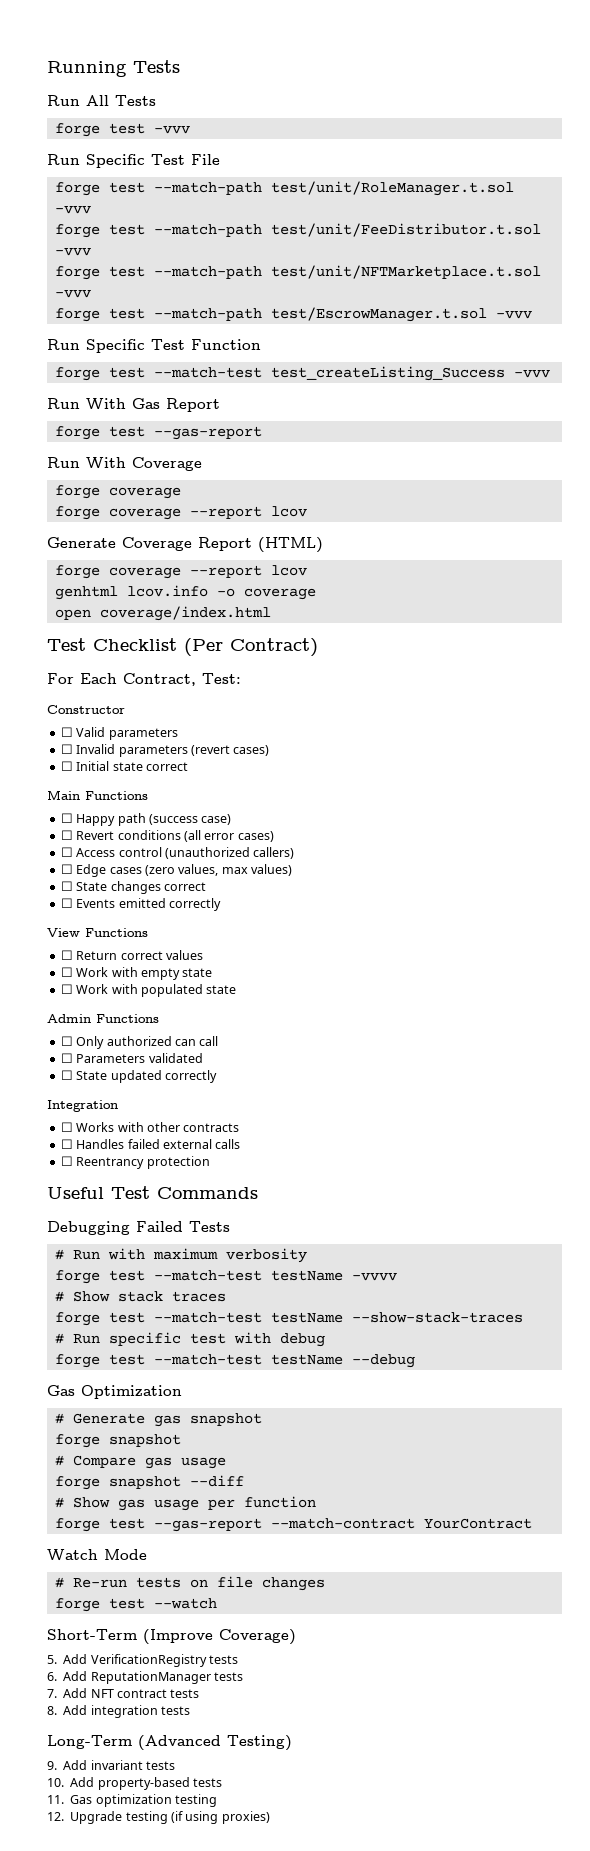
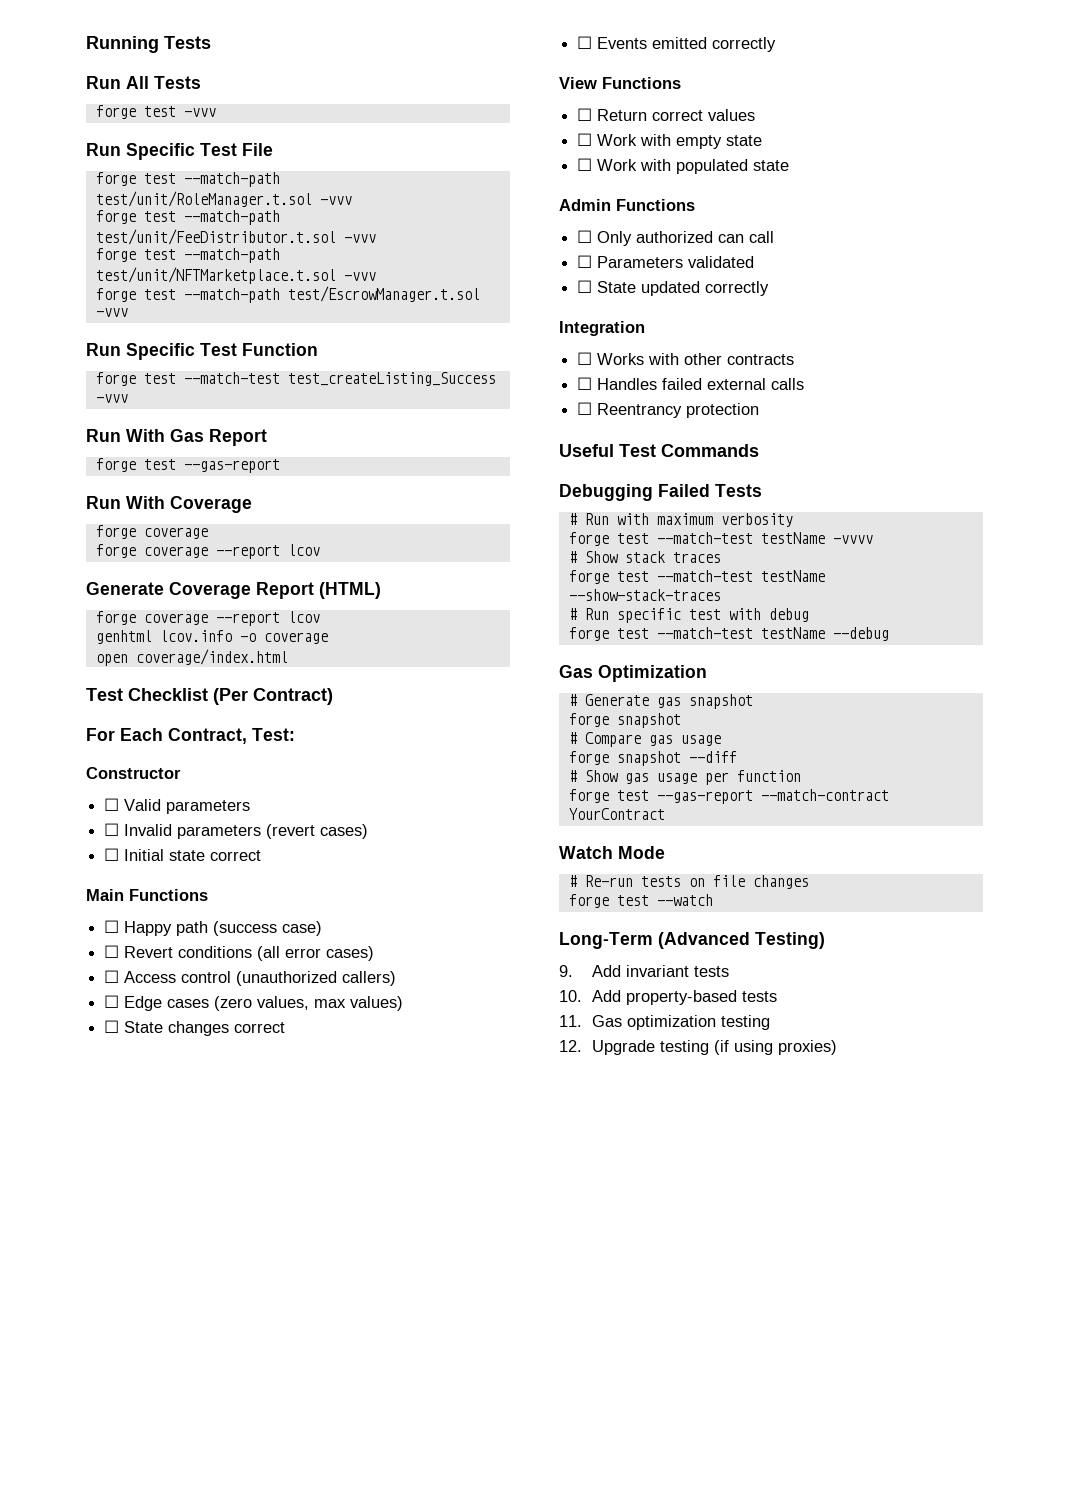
[47,1629,296,1645] [47,1654,238,1667] [47,1671,243,1684] [47,1688,200,1698] [47,1705,190,1718] // Short-Term (Improve Coverage) // 5. Add VerificationRegistry tests // 6. Add ReputationManager tests // 7. Add NFT contract tests // 8. Add integration tests -> (713, 900) none

